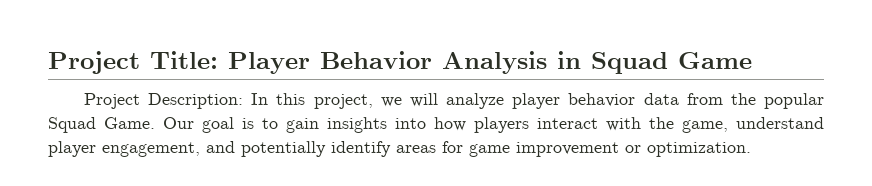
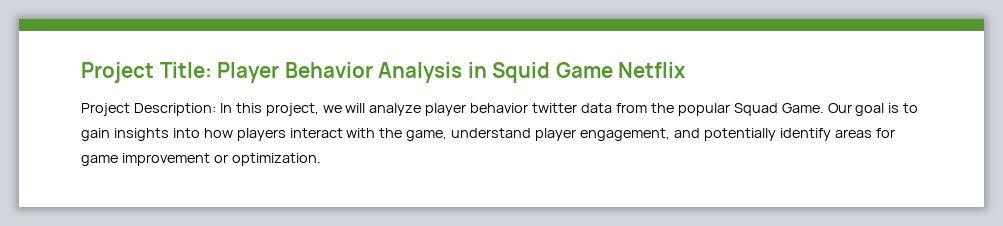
[591,52,668,74] Squad -> [492,62,551,83] Squid
(752, 60) none -> [618,62,687,78] Netflix
(636, 100) none -> [532,103,578,113] twitter

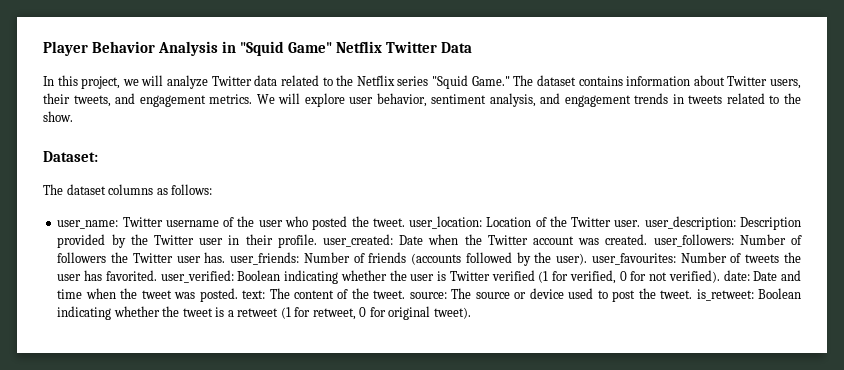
[81,62,212,83] Project Title: -> (43, 48) none
[492,62,687,83] [81,103,216,116] Squid Game Netflix // Project Description: -> [240,41,473,56] "Squid Game" Netflix Twitter Data //
[425,103,919,116] [81,128,895,141] [81,153,321,166] player behavior twitter data from the popular Squad Game. Our goal is to gain insights into how players interact with the game, understand player engagement, and potentially identify areas for game improvement or optimization. -> [211,75,801,89] [43,93,801,107] [43,111,73,122] [43,151,98,162] [43,184,213,195] [57,216,802,230] [57,234,802,248] [57,252,801,266] [57,270,802,284] [57,288,801,302] [57,306,471,320] Twitter data related to the Netflix series "Squid Game." The dataset contains information about Twitter users, their tweets, and engagement metrics. We will explore user behavior, sentiment analysis, and engagement trends in tweets related to the show. // Dataset: // The dataset columns as follows: // user_name: Twitter username of the user who posted the tweet. user_location: Location of the Twitter user. user_description: Description provided by the Twitter user in their profile. user_created: Date when the Twitter account was created. user_followers: Number of followers the Twitter user has. user_friends: Number of friends (accounts followed by the user). user_favourites: Number of tweets the user has favorited. user_verified: Boolean indicating whether the user is Twitter verified (1 for verified, 0 for not verified). date: Date and time when the tweet was posted. text: The content of the tweet. source: The source or device used to post the tweet. is_retweet: Boolean indicating whether the tweet is a retweet (1 for retweet, 0 for original tweet).

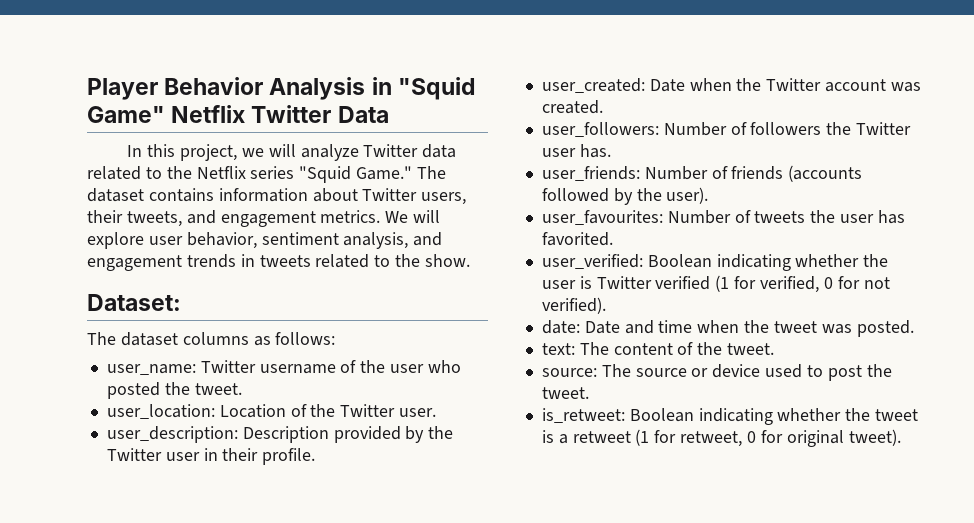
(405, 222) none -> (242, 389) //
(641, 223) none -> (437, 412) //
(317, 241) none -> (316, 456) //
(648, 239) none -> (603, 107) //
(226, 257) none -> (611, 151) //
(588, 259) none -> (709, 195) //
(157, 275) none -> (613, 239) //
(720, 276) none -> (606, 305) //
(238, 295) none -> (914, 328) //
(406, 294) none -> (775, 349) //
(693, 294) none -> (589, 393) //

